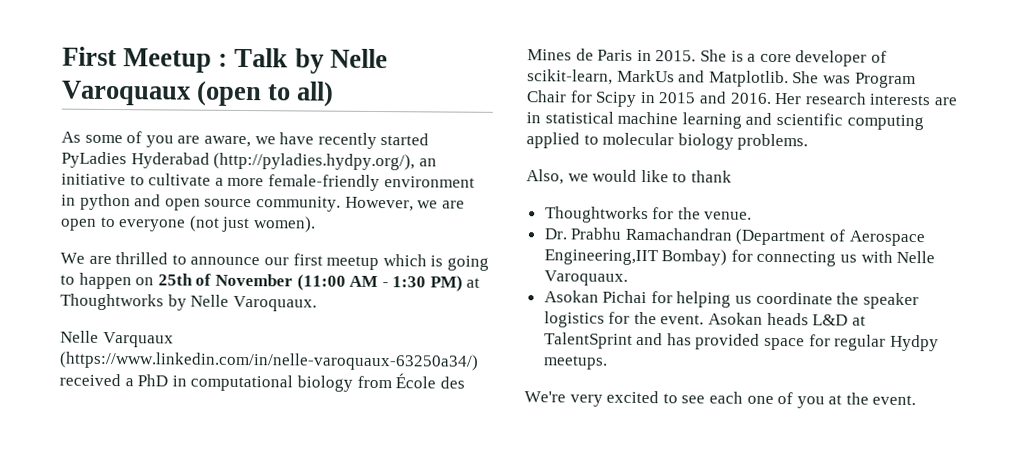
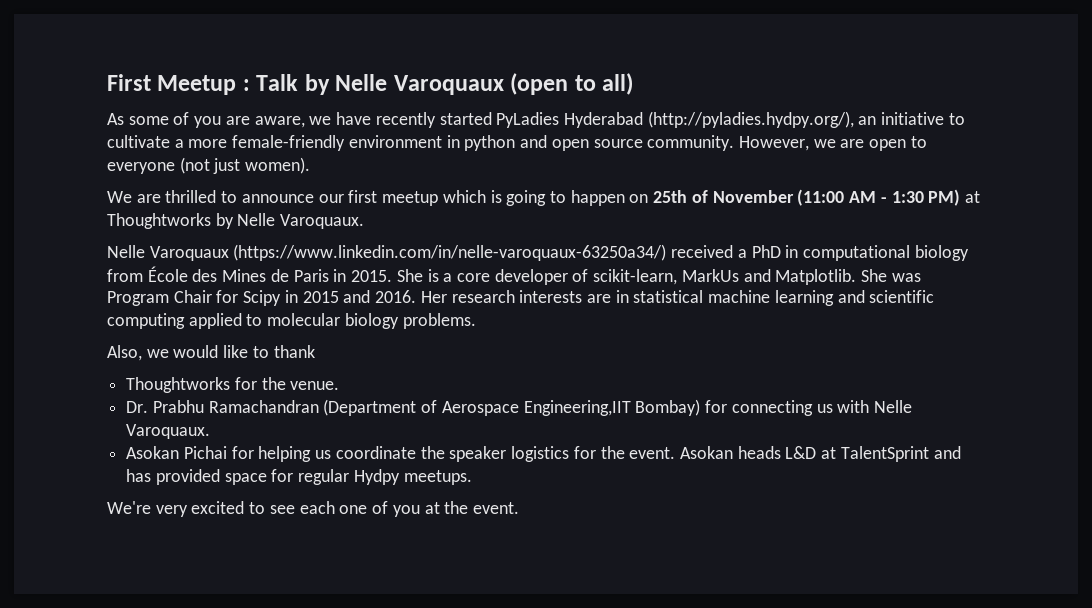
[102,331,174,348] Varquaux -> [149,246,229,261] Varoquaux

